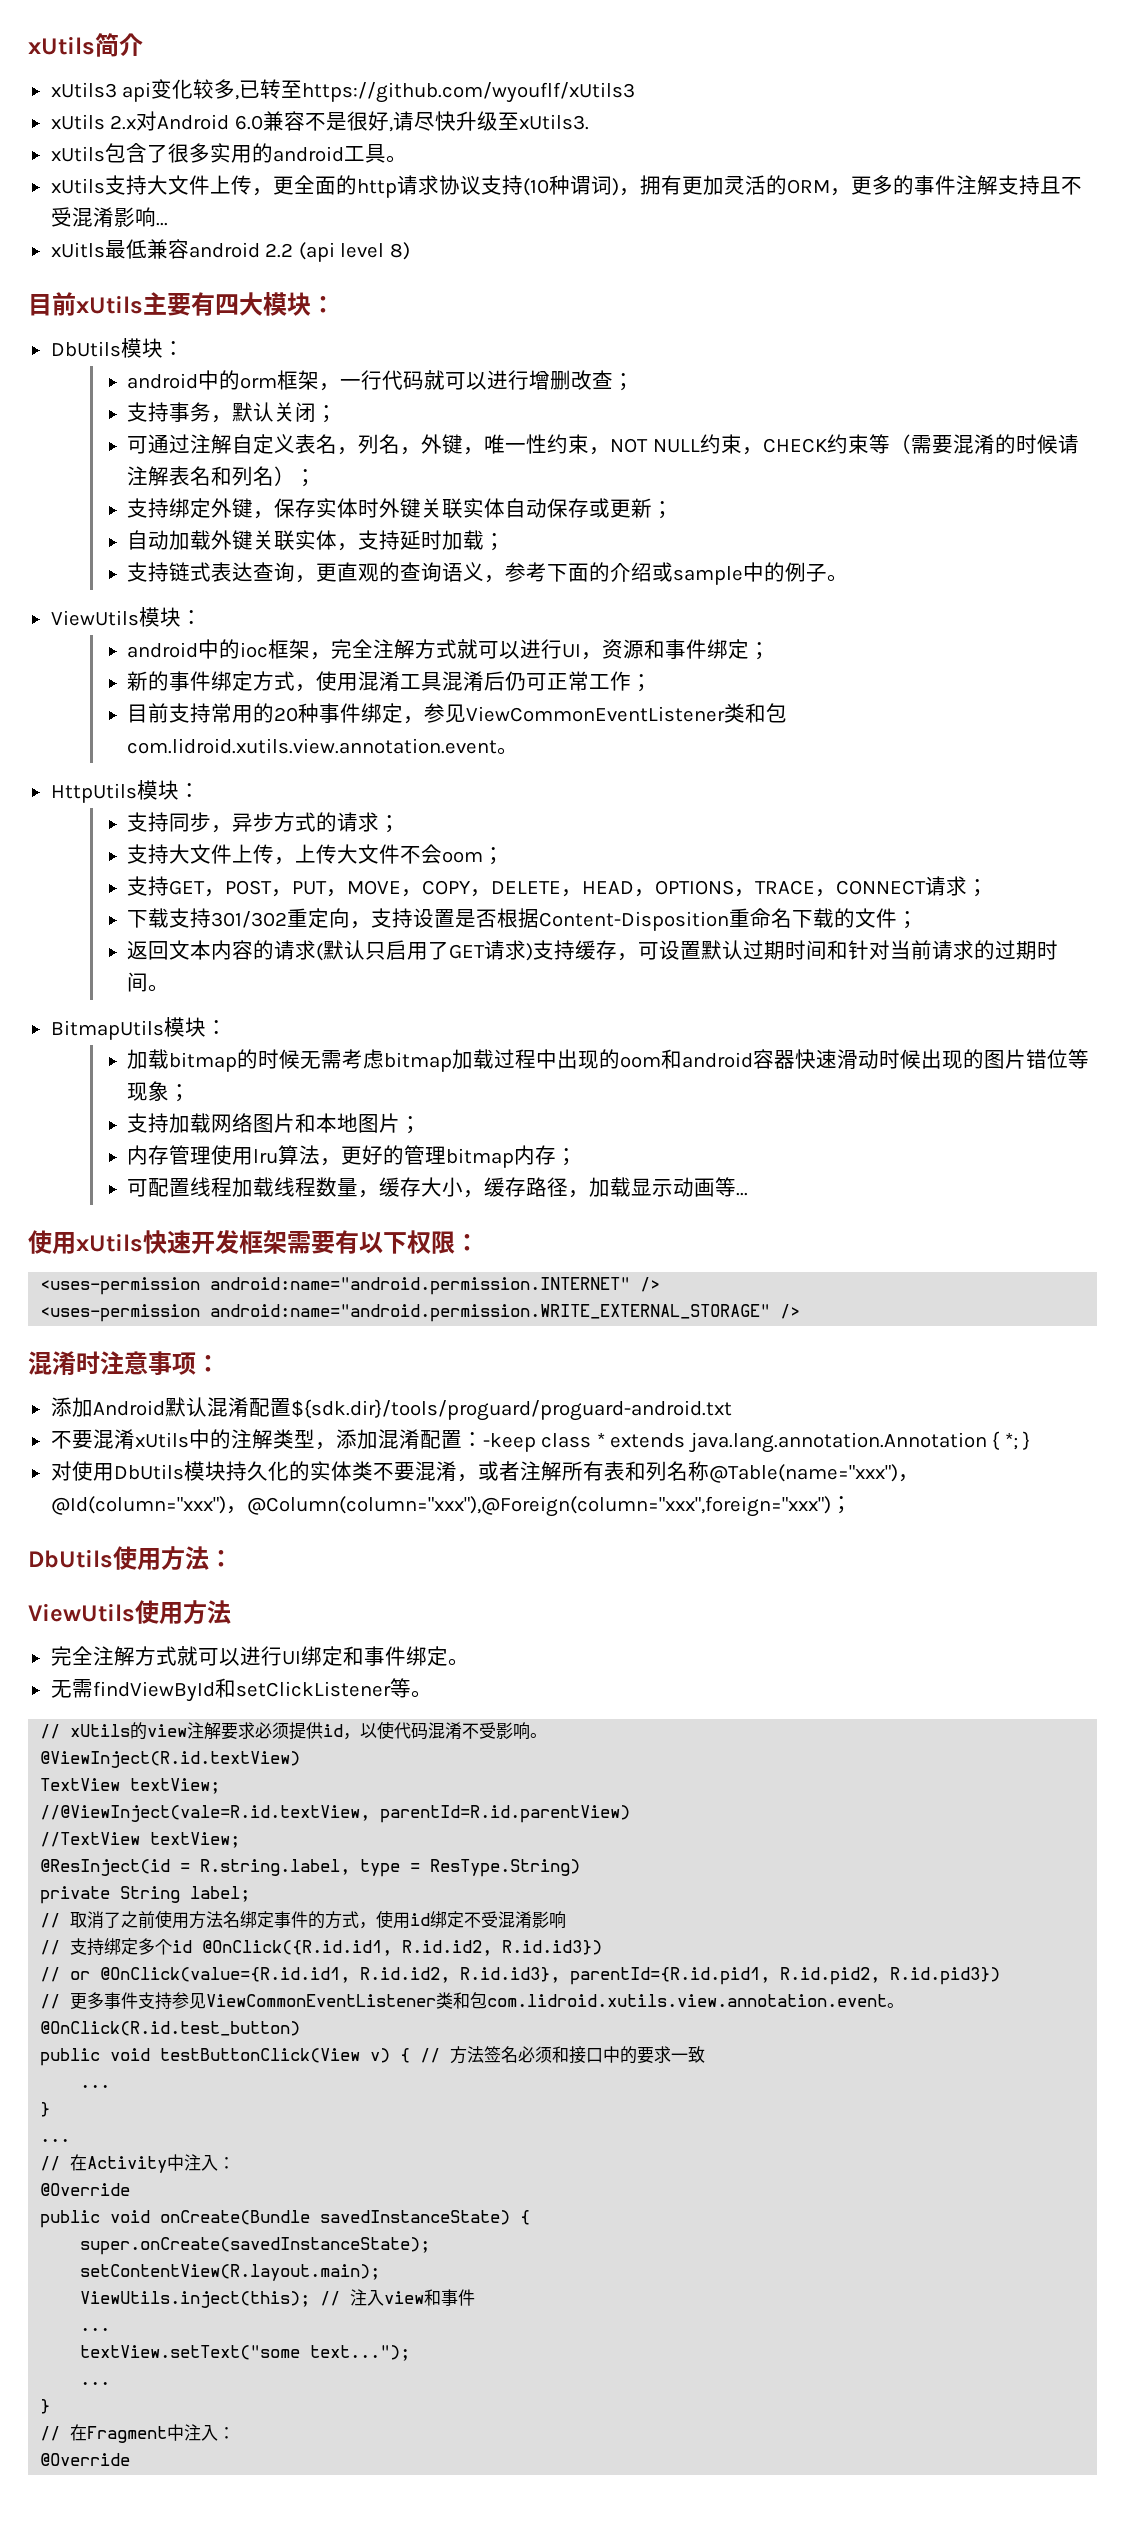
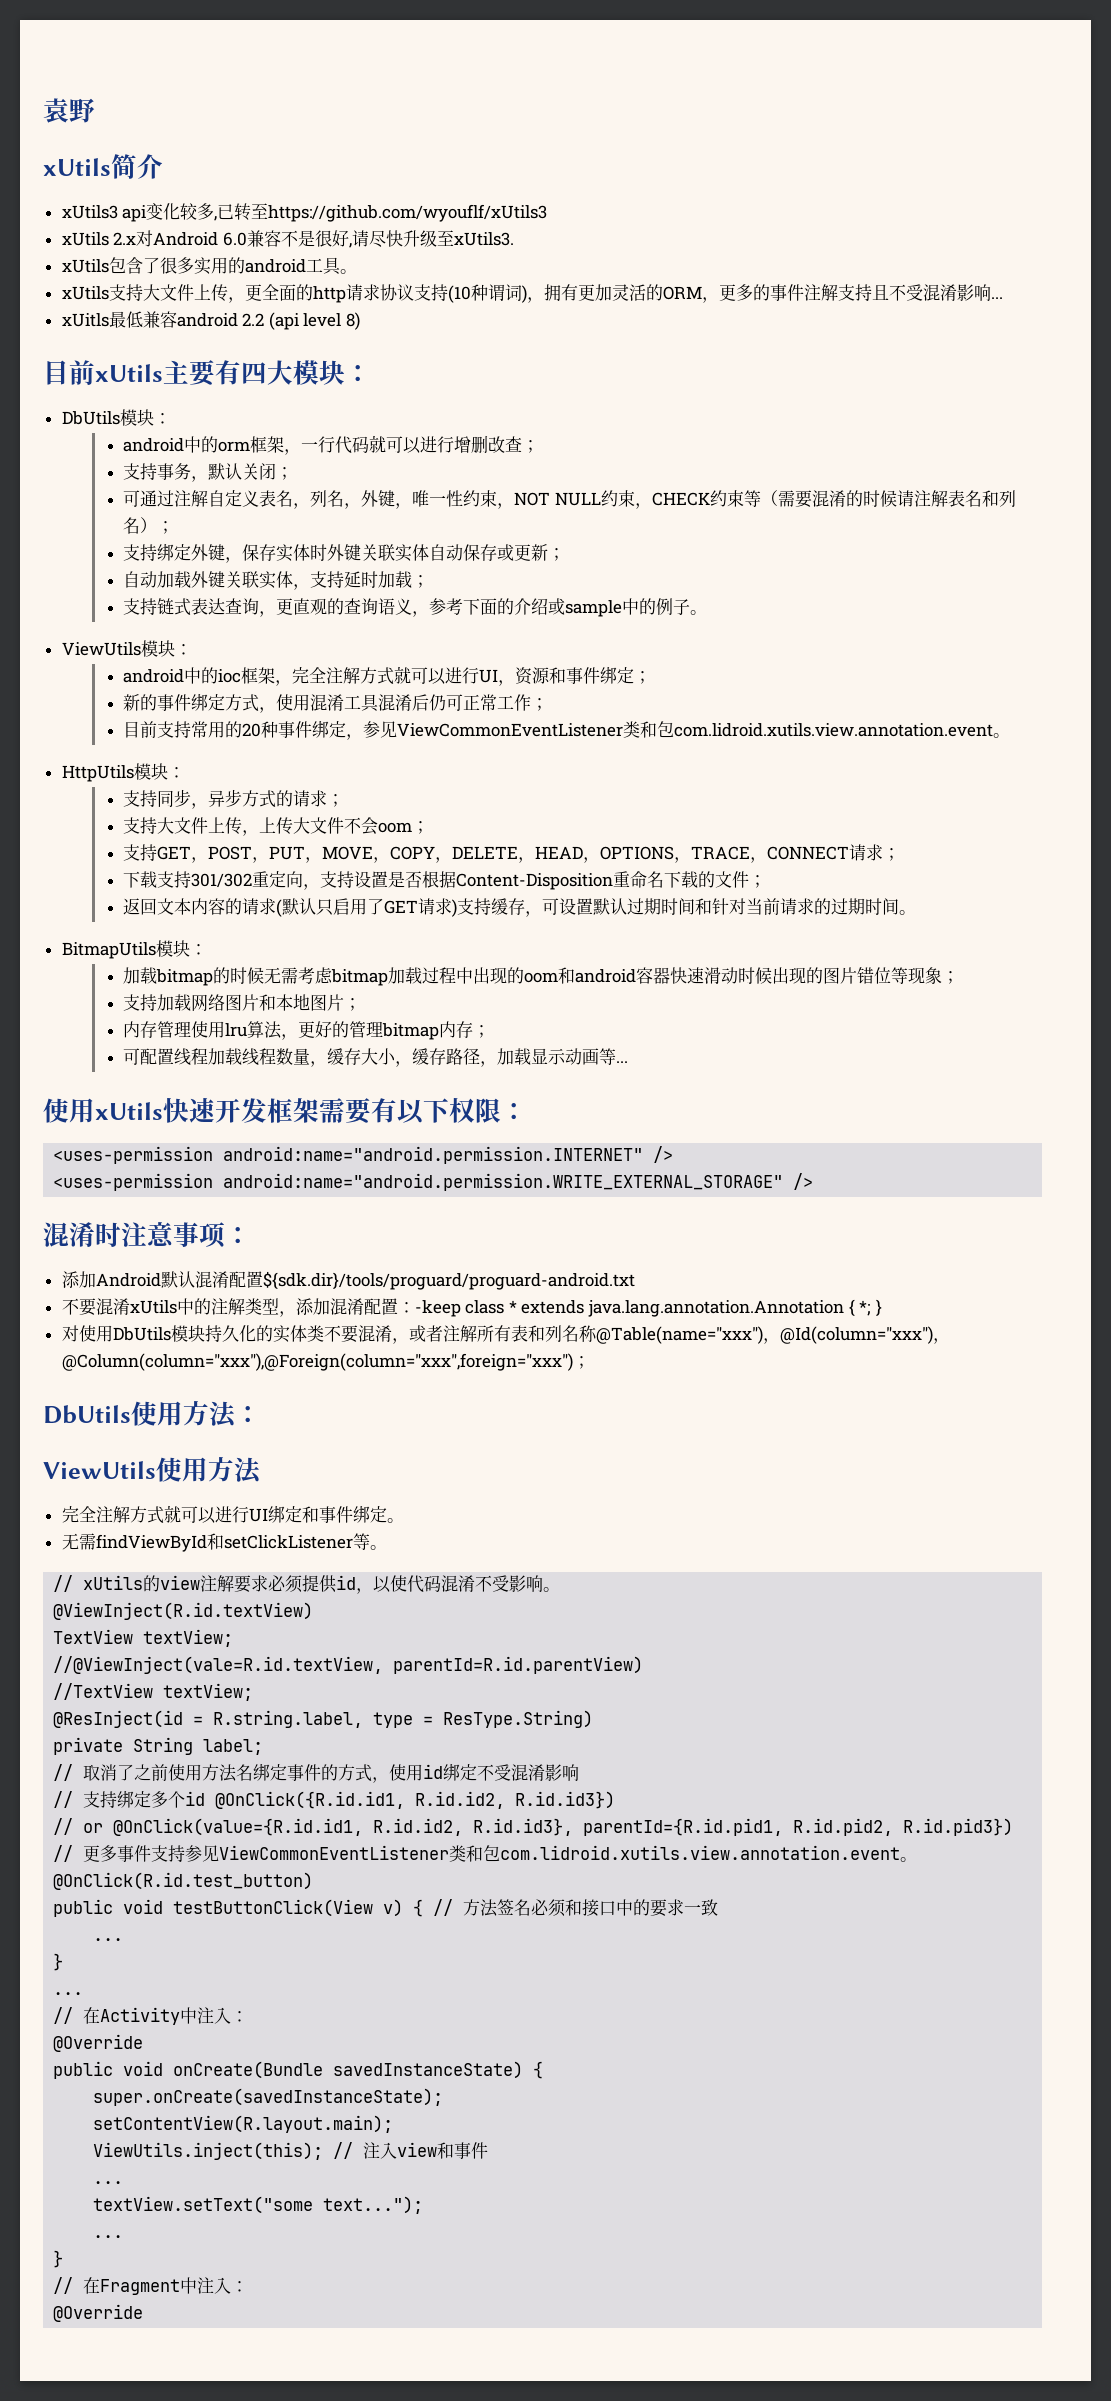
(28, 45) none -> [43,98,95,123] 袁野 //

